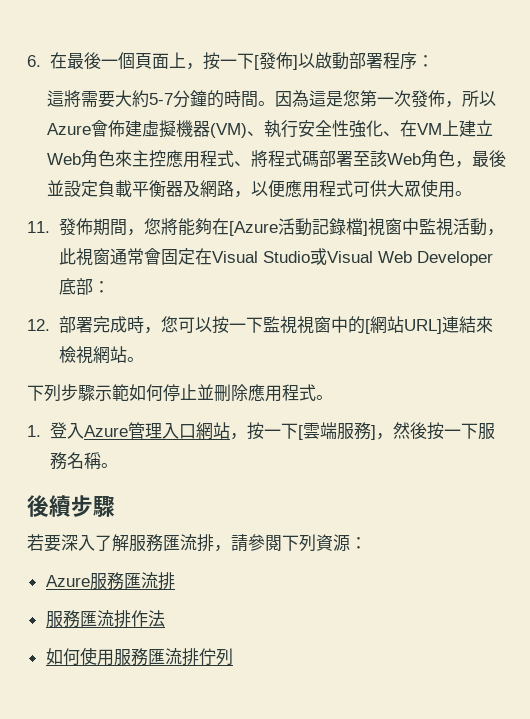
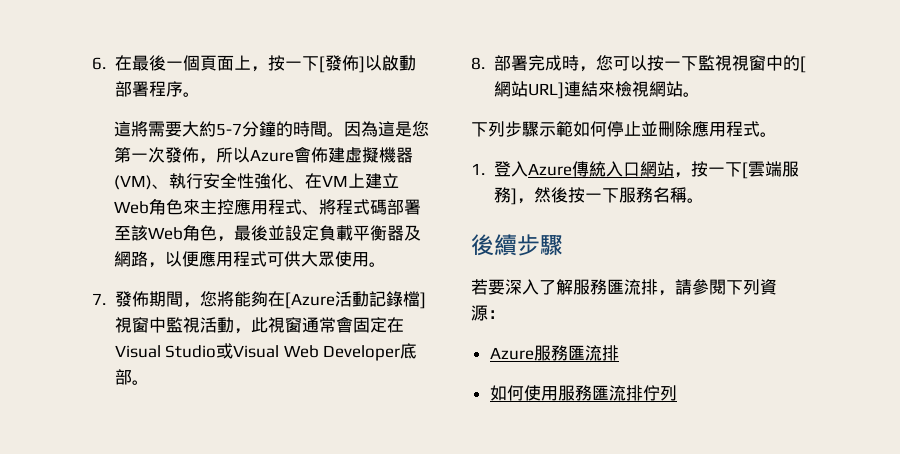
[416,55,434,67] ： -> [182,92,200,97] 。
[27,221,50,233] 11. -> [92,293,106,305] 7.
[92,281,110,293] [27,319,50,331] ： // 12. -> [131,380,149,385] [471,57,485,70] 。 // 8.
[127,422,162,439] 管理 -> [571,161,606,177] 傳統
[45,610,165,628] // 服務匯流排作法 -> (619, 353) none

